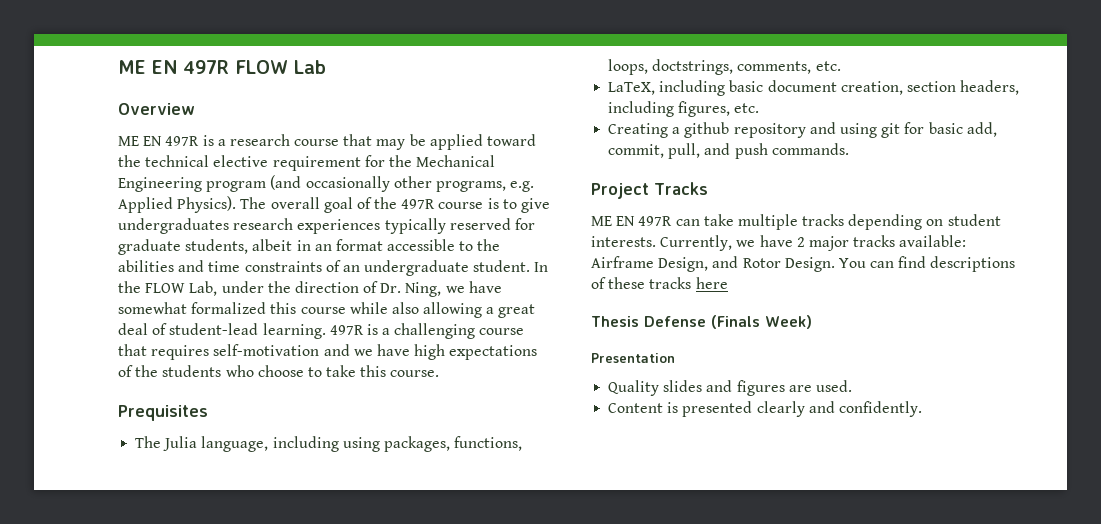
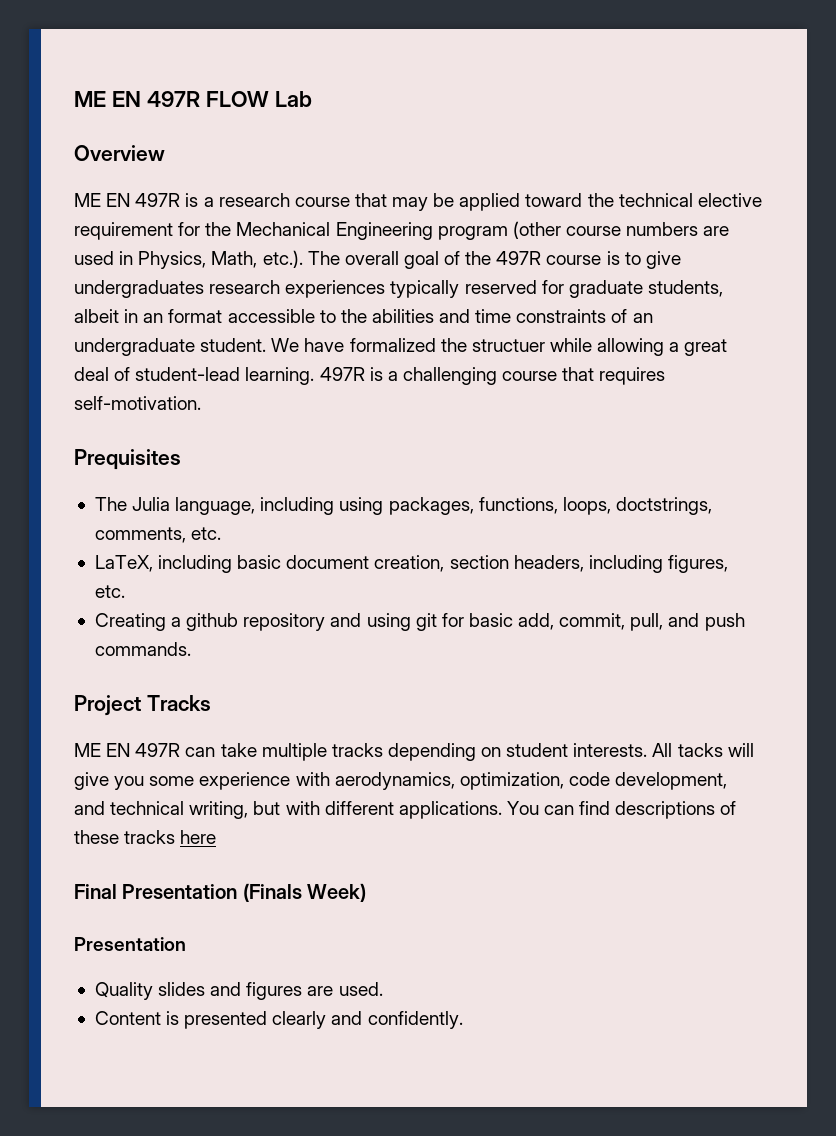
[270,175,535,192] [118,196,237,213] (and occasionally other programs, e.g. Applied Physics). -> [512,221,730,239] [74,250,303,269] (other course numbers are used in Physics, Math, etc.).
[534,262,549,272] [118,281,502,297] [118,302,419,314] In the FLOW Lab, under the direction of Dr. Ning, we have somewhat formalized this course while also -> [271,338,592,352] We have formalized the structuer while
[213,344,538,360] [118,365,440,377] self-motivation and we have high expectations of the students who choose to take this course. -> [74,396,201,410] self-motivation.
[660,235,967,251] [591,256,835,272] Currently, we have 2 major tracks available: Airframe Design, and Rotor Design. -> [652,743,754,757] [74,772,728,790] [74,801,502,819] All tacks will give you some experience with aerodynamics, optimization, code development, and technical writing, but with different applications.
[591,316,706,327] Thesis Defense -> [74,884,238,899] Final Presentation

